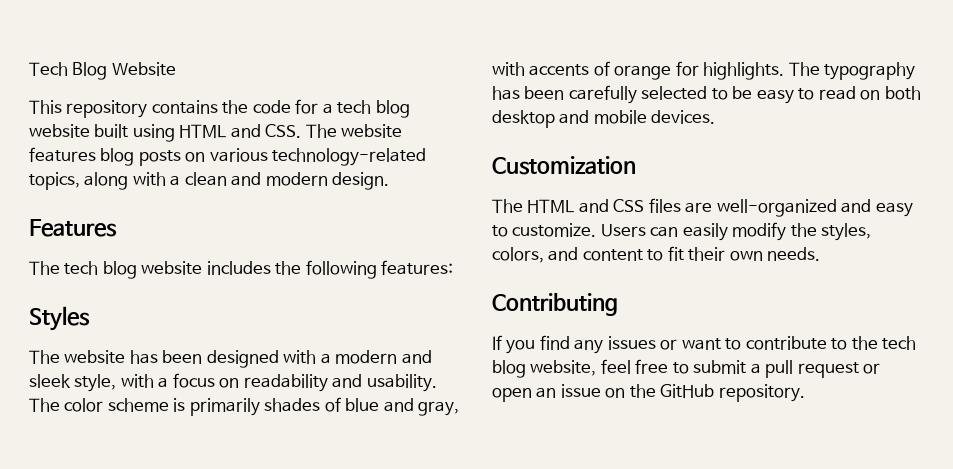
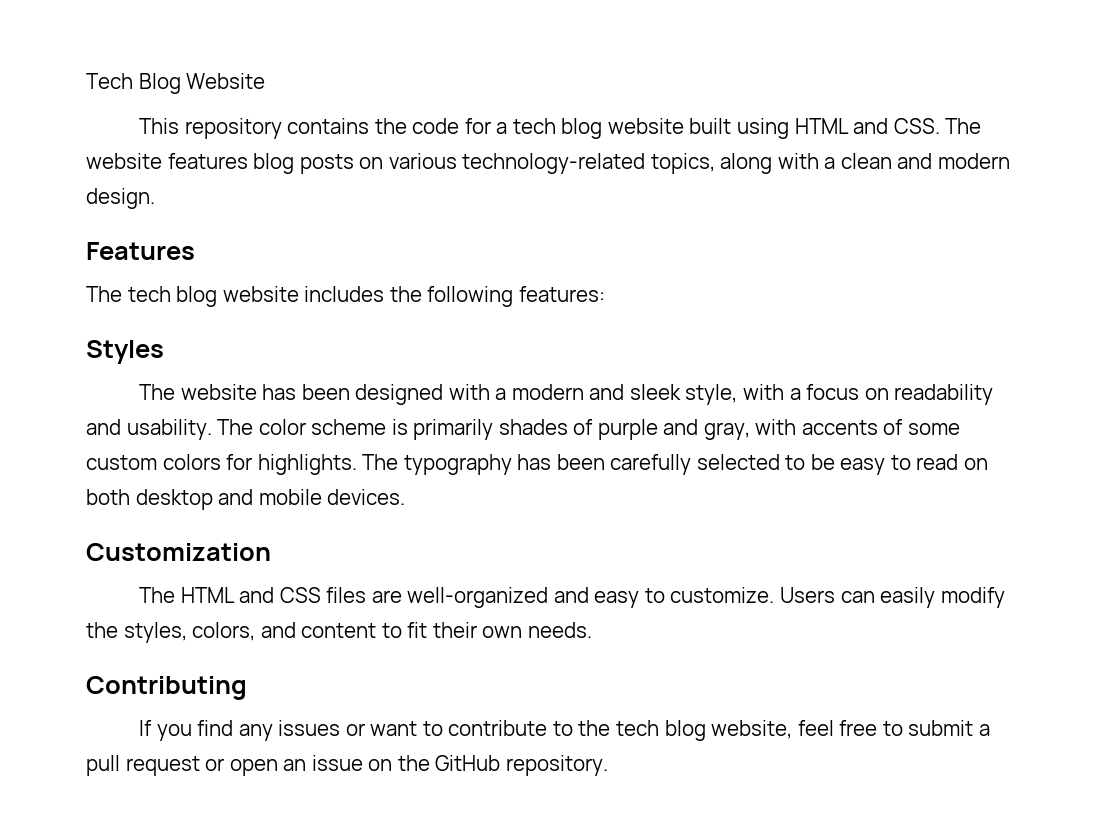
[345,398,380,412] blue -> [597,419,658,440] purple
[614,65,672,80] orange -> [908,423,961,435] [86,454,221,470] some custom colors

